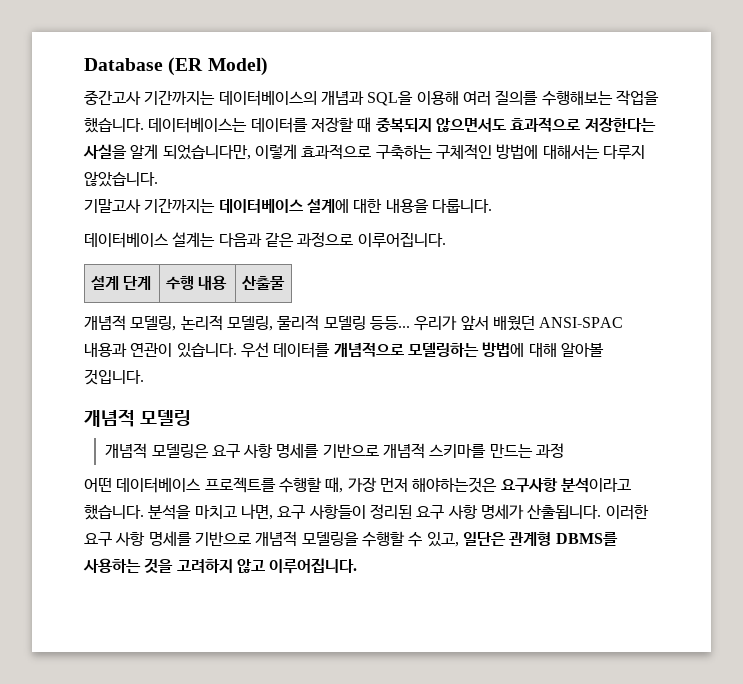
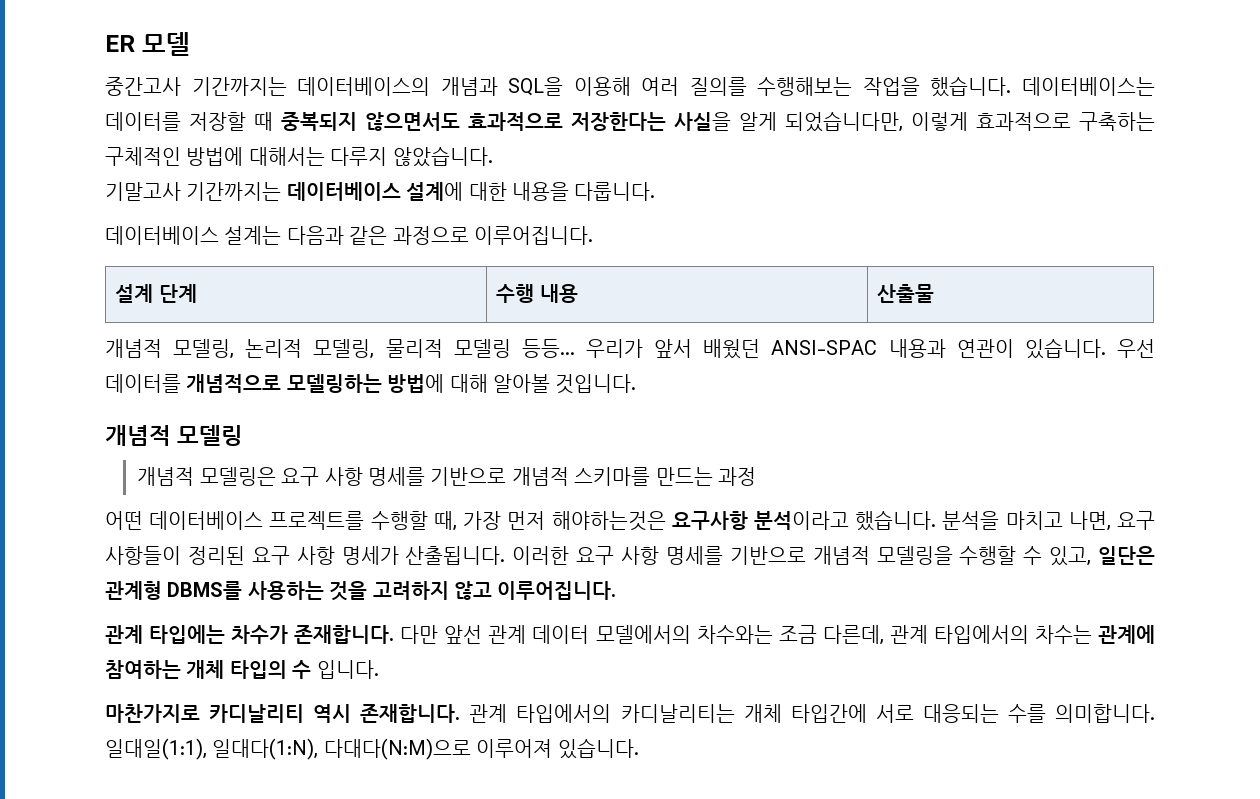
[84,57,268,76] Database (ER Model) -> [105,32,190,56] ER 모델
(358, 566) none -> [105,625,1156,645] [105,660,379,679] [105,704,1155,723] [105,738,639,760] // 관계 타입에는 차수가 존재합니다. 다만 앞선 관계 데이터 모델에서의 차수와는 조금 다른데, 관계 타입에서의 차수는 관계에 참여하는 개체 타입의 수 입니다. // 마찬가지로 카디날리티 역시 존재합니다. 관계 타입에서의 카디날리티는 개체 타입간에 서로 대응되는 수를 의미합니다. 일대일(1:1), 일대다(1:N), 다대다(N:M)으로 이루어져 있습니다.

